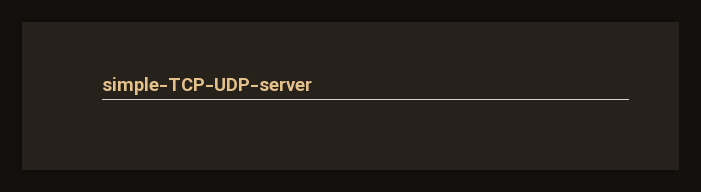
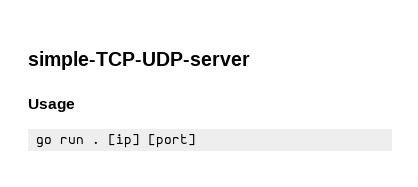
(312, 86) none -> [28,99,75,112] [36,134,197,148] // Usage // go run . [ip] [port]

